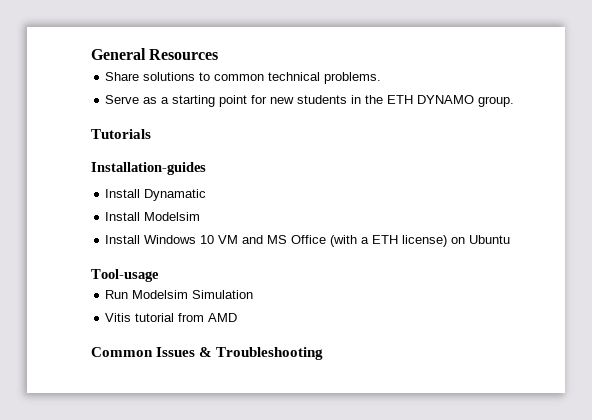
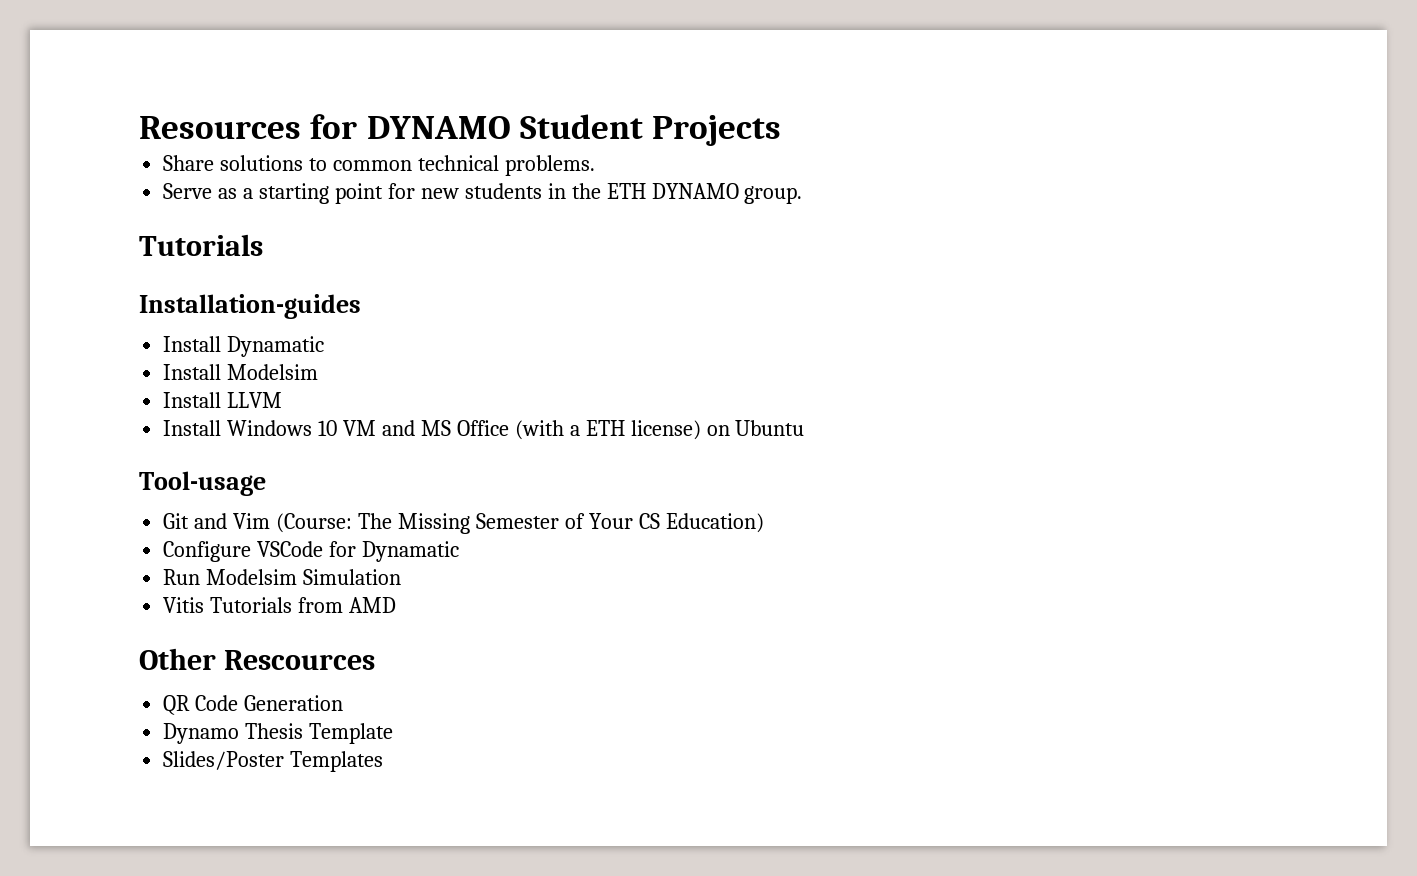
[91,48,146,60] General -> (139, 127) none
(219, 54) none -> [310,114,782,146] for DYNAMO Student Projects
(201, 216) none -> [163,392,283,408] // Install LLVM
(159, 275) none -> [163,513,764,534] [163,541,460,562] // Git and Vim (Course: The Missing Semester of Your CS Education) // Configure VSCode for Dynamatic
[135,313,175,322] tutorial -> [210,597,293,613] Tutorials
[91,347,324,360] Common Issues & Troubleshooting -> [139,648,375,670] [163,695,344,715] [163,723,394,744] [163,751,384,772] Other Rescources // QR Code Generation // Dynamo Thesis Template // Slides/Poster Templates

